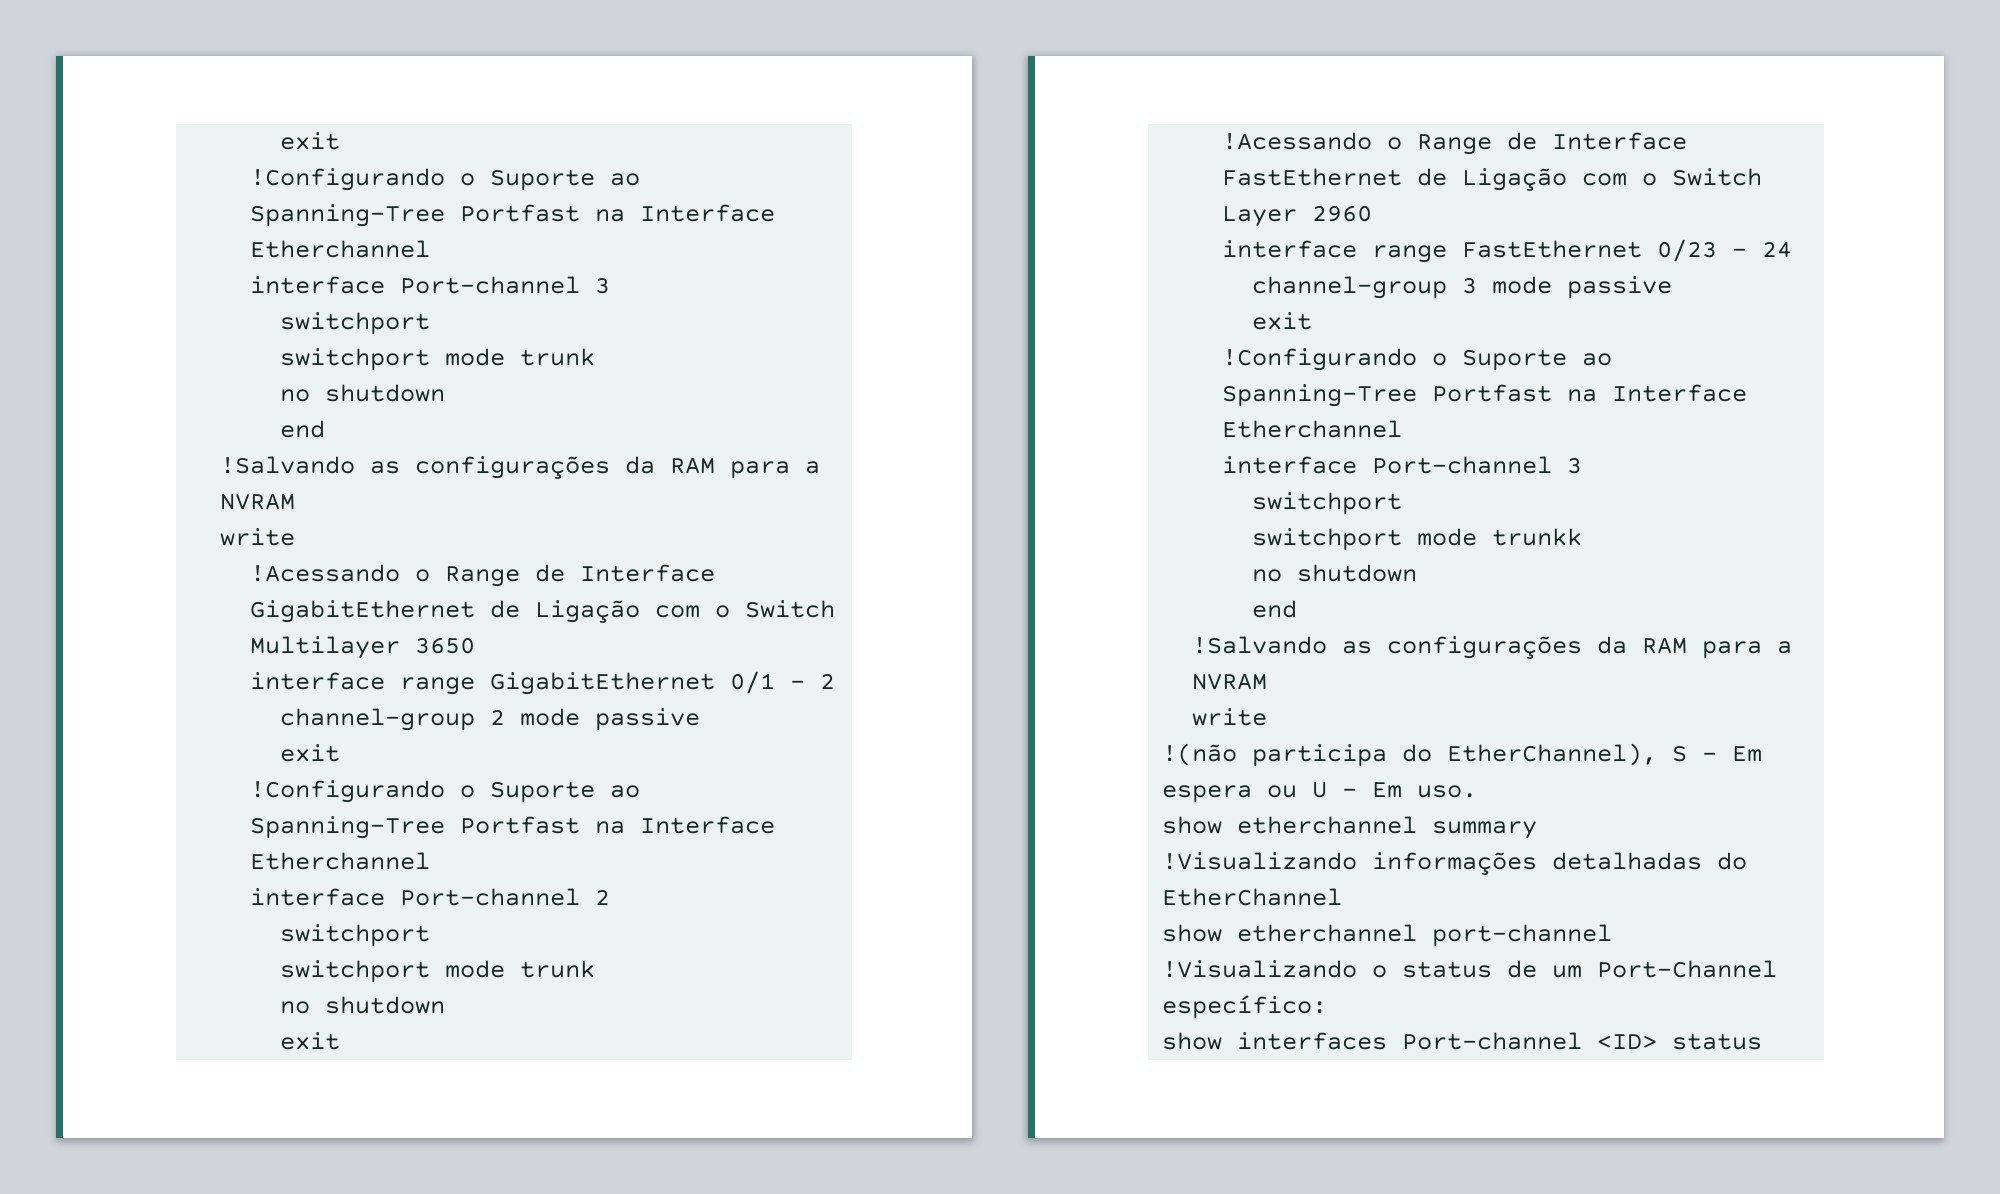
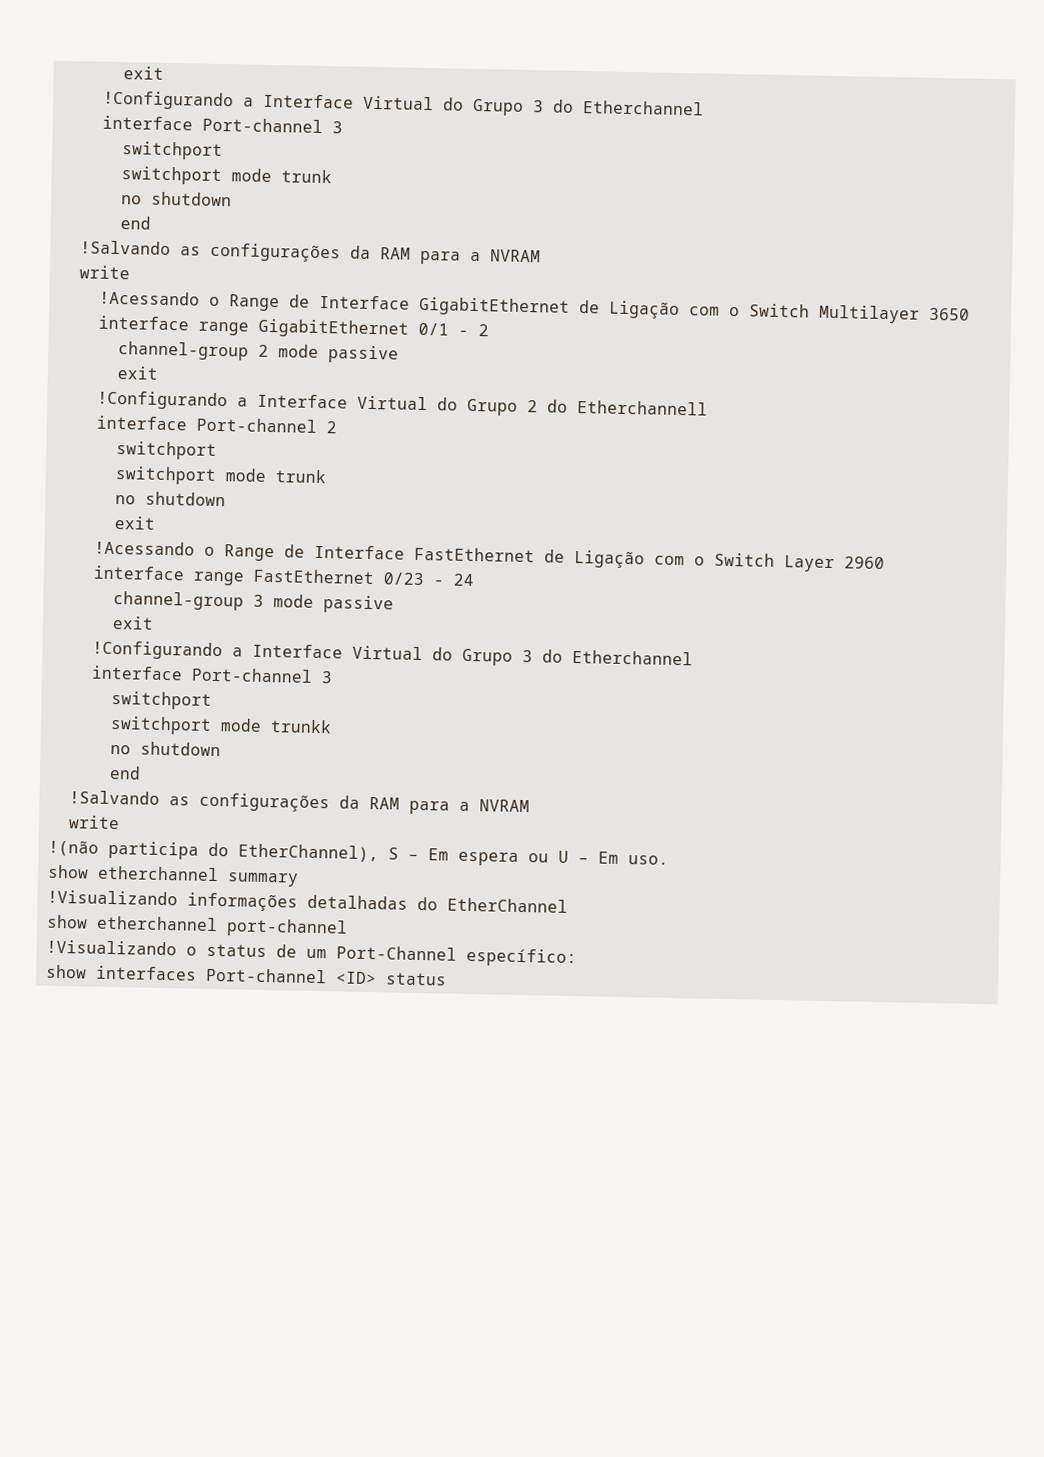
[279,132,340,150] [249,168,640,191] [249,204,775,227] exit // !Configurando o Suporte ao Spanning-Tree Portfast na Interface -> [122,66,164,80] [102,90,574,116] exit // !Configurando a Interface Virtual do Grupo 3 do
[459,781,640,802] [249,816,775,839] [249,852,430,870] o Suporte ao Spanning-Tree Portfast na Interface Etherchannel -> [236,393,708,416] a Interface Virtual do Grupo 2 do Etherchannell
[1431,349,1612,370] [1221,384,1747,407] o Suporte ao Spanning-Tree Portfast na Interface -> [231,643,563,666] a Interface Virtual do Grupo 3 do

